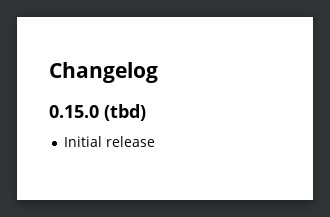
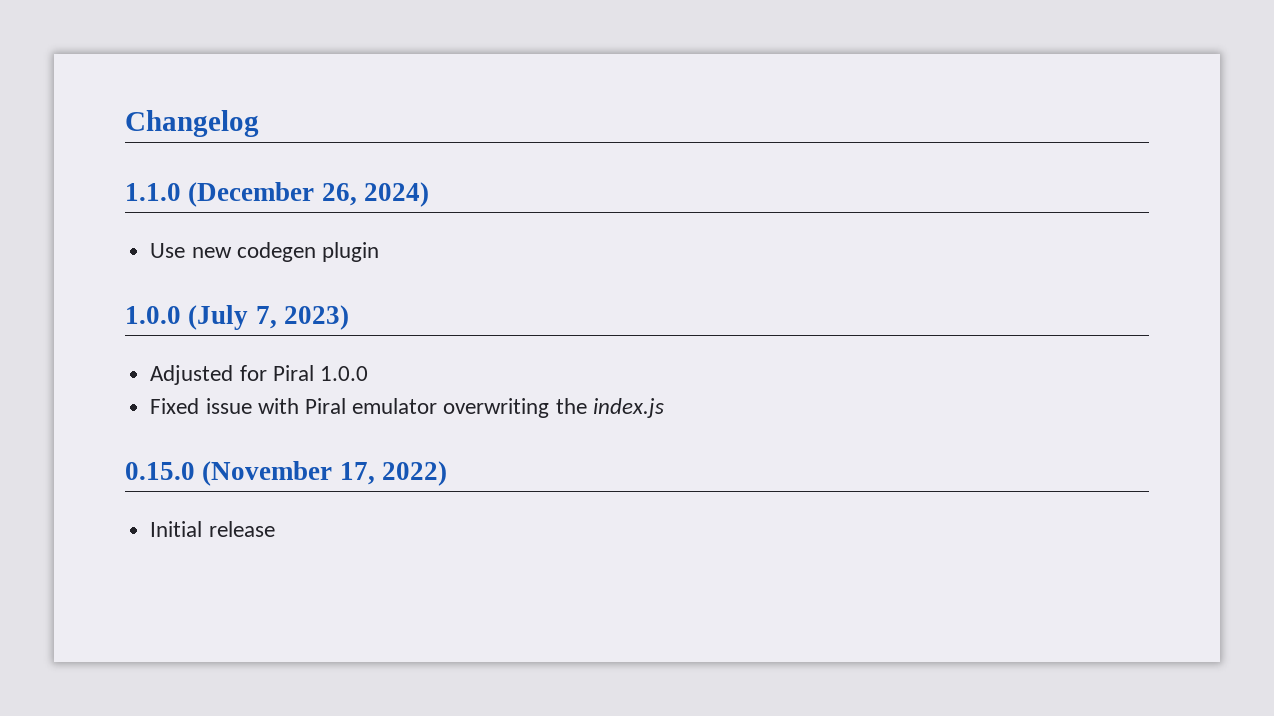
[49,104,146,121] 0.15.0 (tbd) -> [125,182,429,207] [150,242,379,262] [125,305,349,330] [150,365,368,385] [150,398,664,418] [125,461,447,486] 1.1.0 (December 26, 2024) // Use new codegen plugin // 1.0.0 (July 7, 2023) // Adjusted for Piral 1.0.0 // Fixed issue with Piral emulator overwriting the index.js // 0.15.0 (November 17, 2022)

